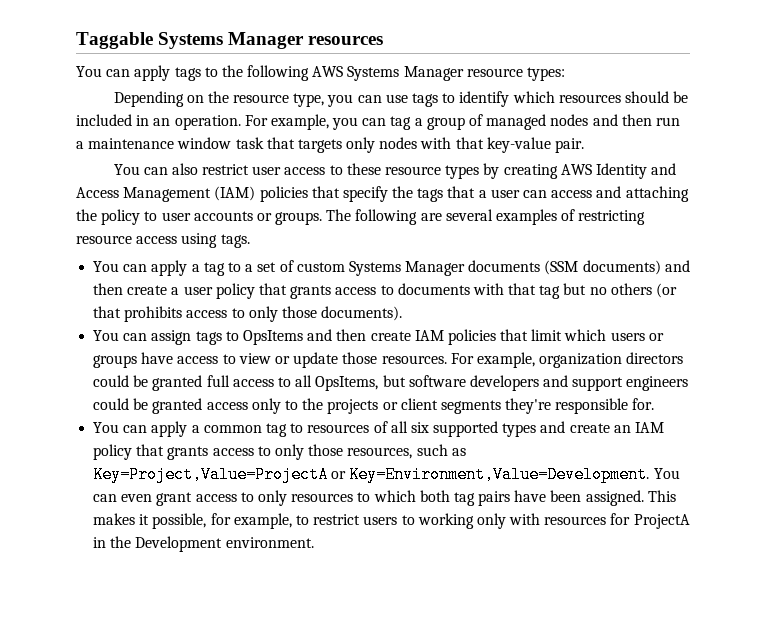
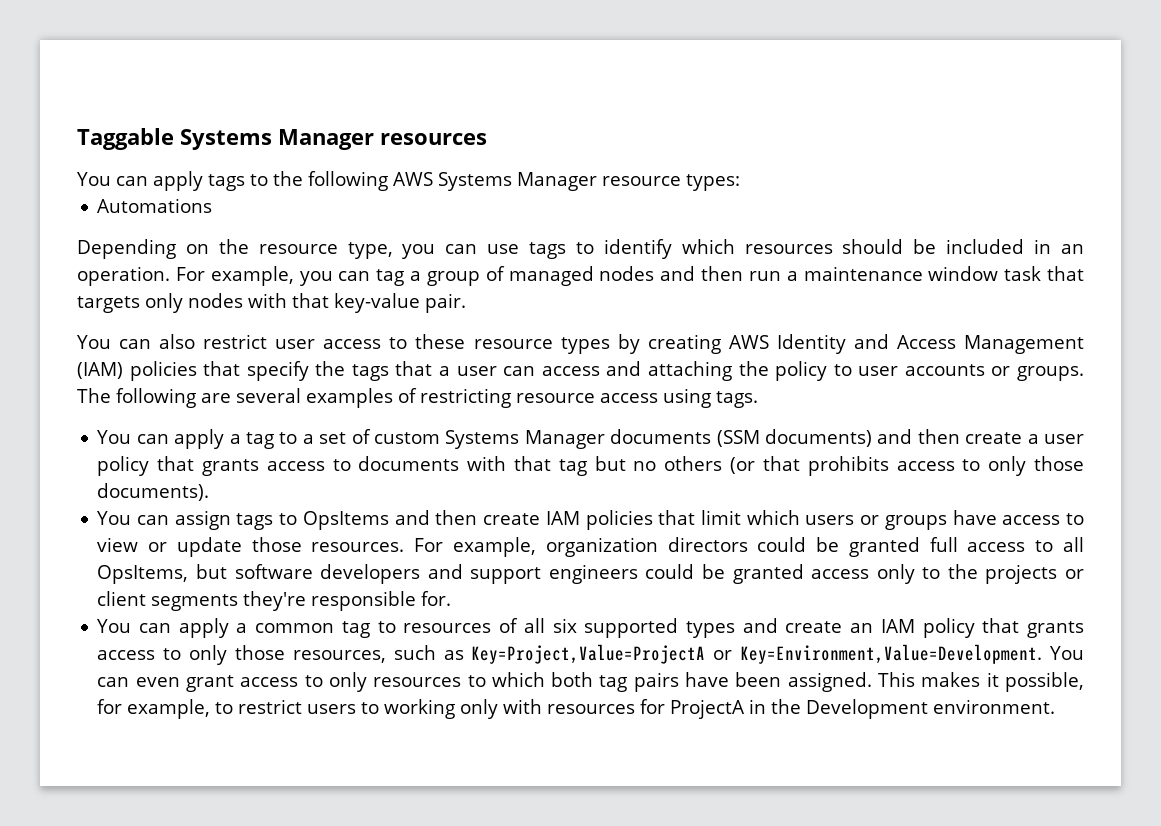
(566, 74) none -> [97,198,213,213] // Automations

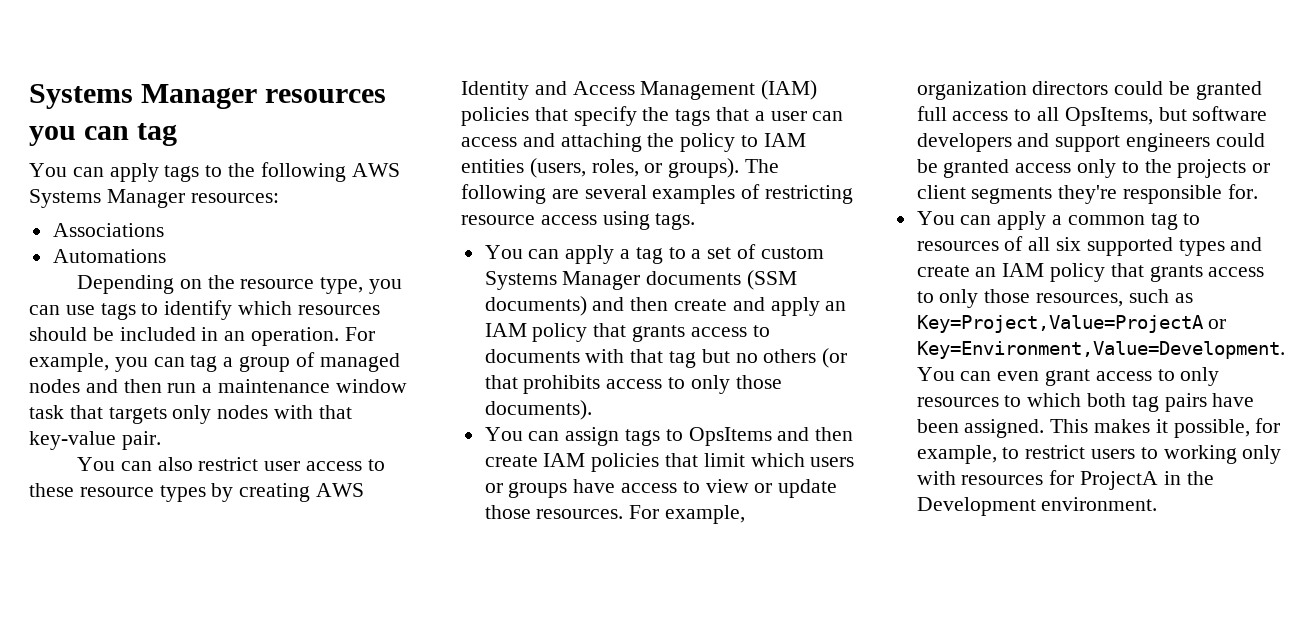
[77,128,174,150] Taggable -> (29, 96) none
(487, 139) none -> [29,123,178,146] you can tag
[601,174,740,191] resource types: -> [190,193,279,203] [52,223,164,237] resources: // Associations
[858,364,1084,381] user accounts or groups. -> [763,133,806,147] [461,158,740,178] IAM entities (users, roles, or groups).
[1027,434,1085,444] a user -> [732,297,847,316] [484,323,527,337] and apply an IAM

